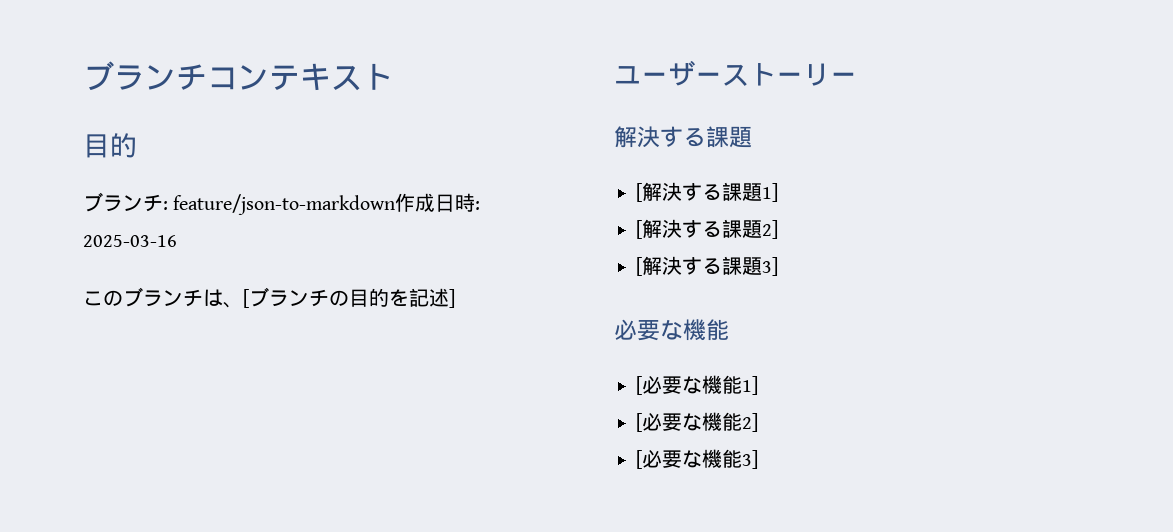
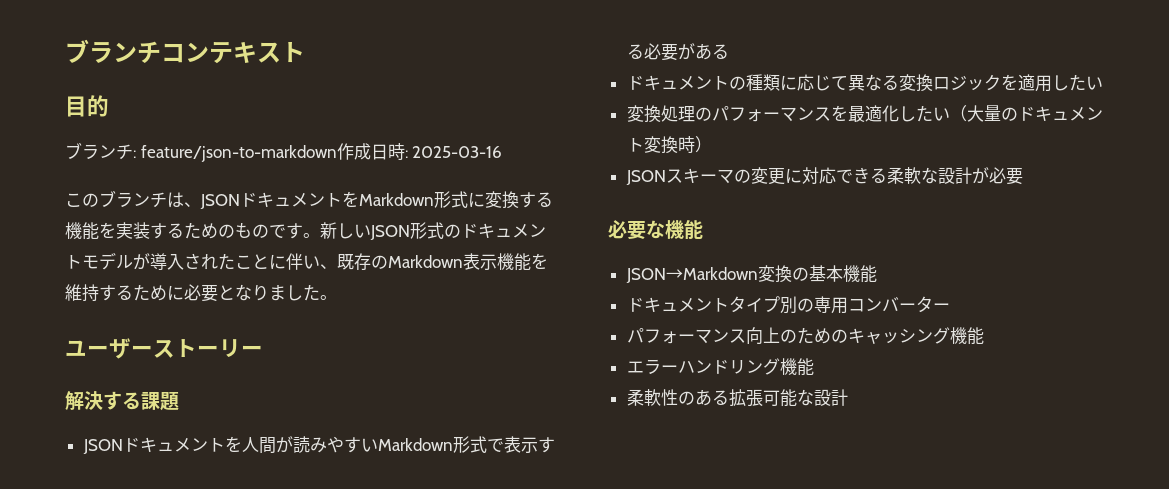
[243,287,455,308] [ブランチの目的を記述] -> [200,191,553,209] [65,222,546,240] [65,252,548,271] [65,284,337,302] JSONドキュメントをMarkdown形式に変換する機能を実装するためのものです。新しいJSON形式のドキュメントモデルが導入されたことに伴い、既存のMarkdown表示機能を維持するために必要となりました。
[636,182,778,202] [636,219,778,239] [636,256,778,276] [614,319,729,341] [636,375,758,395] [636,412,758,432] [636,449,758,469] [解決する課題1] // [解決する課題2] // [解決する課題3] // 必要な機能 // [必要な機能1] // [必要な機能2] // [必要な機能3] -> [82,436,555,454] [626,43,729,61] [626,74,1103,92] [626,105,1103,123] [626,136,712,154] [625,167,1023,185] [608,220,703,240] [625,265,877,283] [626,296,950,314] [626,327,984,345] [626,358,814,376] [626,389,848,407] JSONドキュメントを人間が読みやすいMarkdown形式で表示する必要がある // ドキュメントの種類に応じて異なる変換ロジックを適用したい // 変換処理のパフォーマンスを最適化したい（大量のドキュメント変換時） // JSONスキーマの変更に対応できる柔軟な設計が必要 // 必要な機能 // JSON→Markdown変換の基本機能 // ドキュメントタイプ別の専用コンバーター // パフォーマンス向上のためのキャッシング機能 // エラーハンドリング機能 // 柔軟性のある拡張可能な設計

